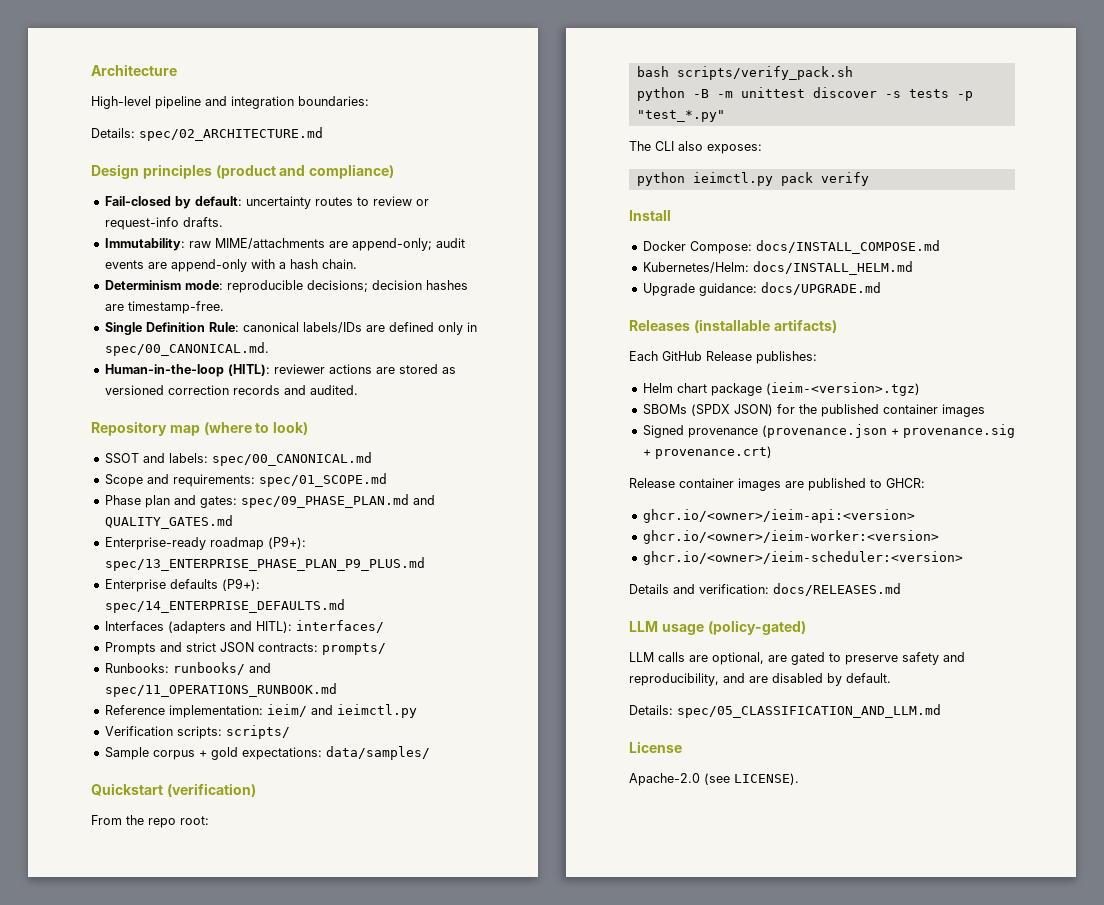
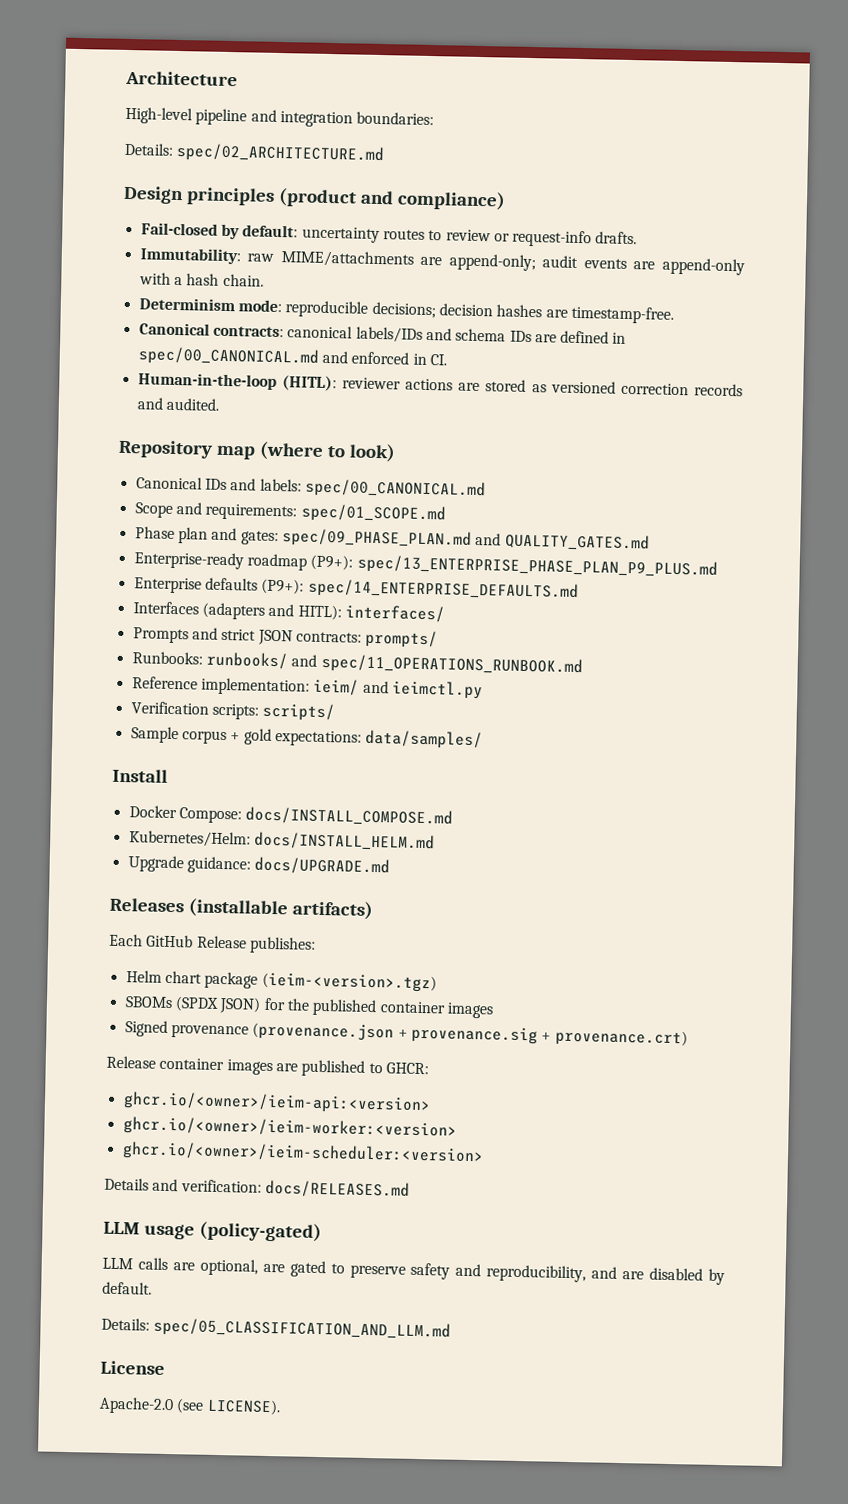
[104,322,477,335] [104,342,269,356] Single Definition Rule: canonical labels/IDs are defined only in spec/00_CANONICAL.md. -> [138,322,627,344] [137,346,447,367] Canonical contracts: canonical labels/IDs and schema IDs are defined in spec/00_CANONICAL.md and enforced in CI.
[104,453,139,464] SSOT -> [135,476,227,491] Canonical IDs
[91,783,256,797] [91,815,209,828] [636,66,853,80] [636,87,973,101] [636,110,725,122] [629,141,762,154] [636,172,869,186] // Quickstart (verification) // From the repo root: // bash scripts/verify_pack.sh // python -B -m unittest discover -s tests -p "test_*.py" // The CLI also exposes: // python ieimctl.py pack verify -> (484, 739) none

